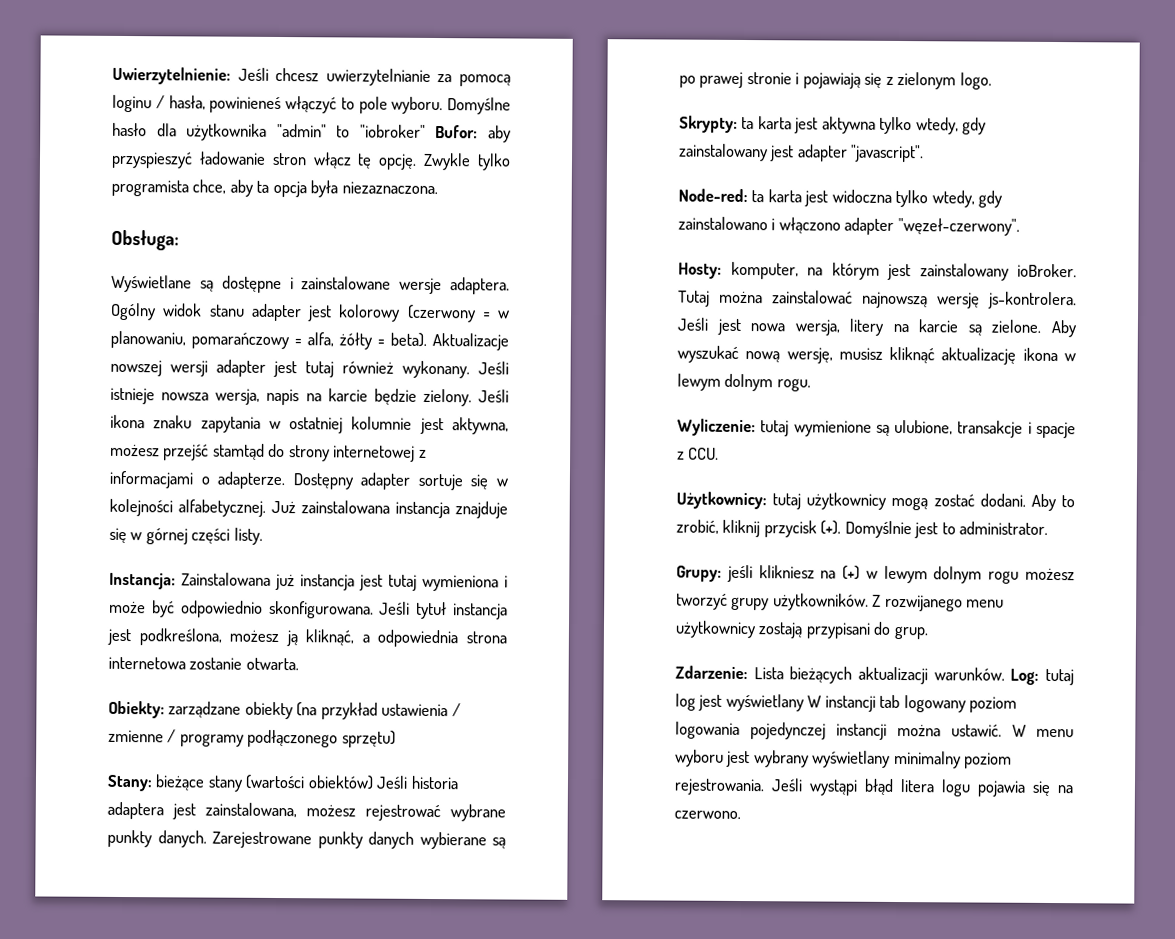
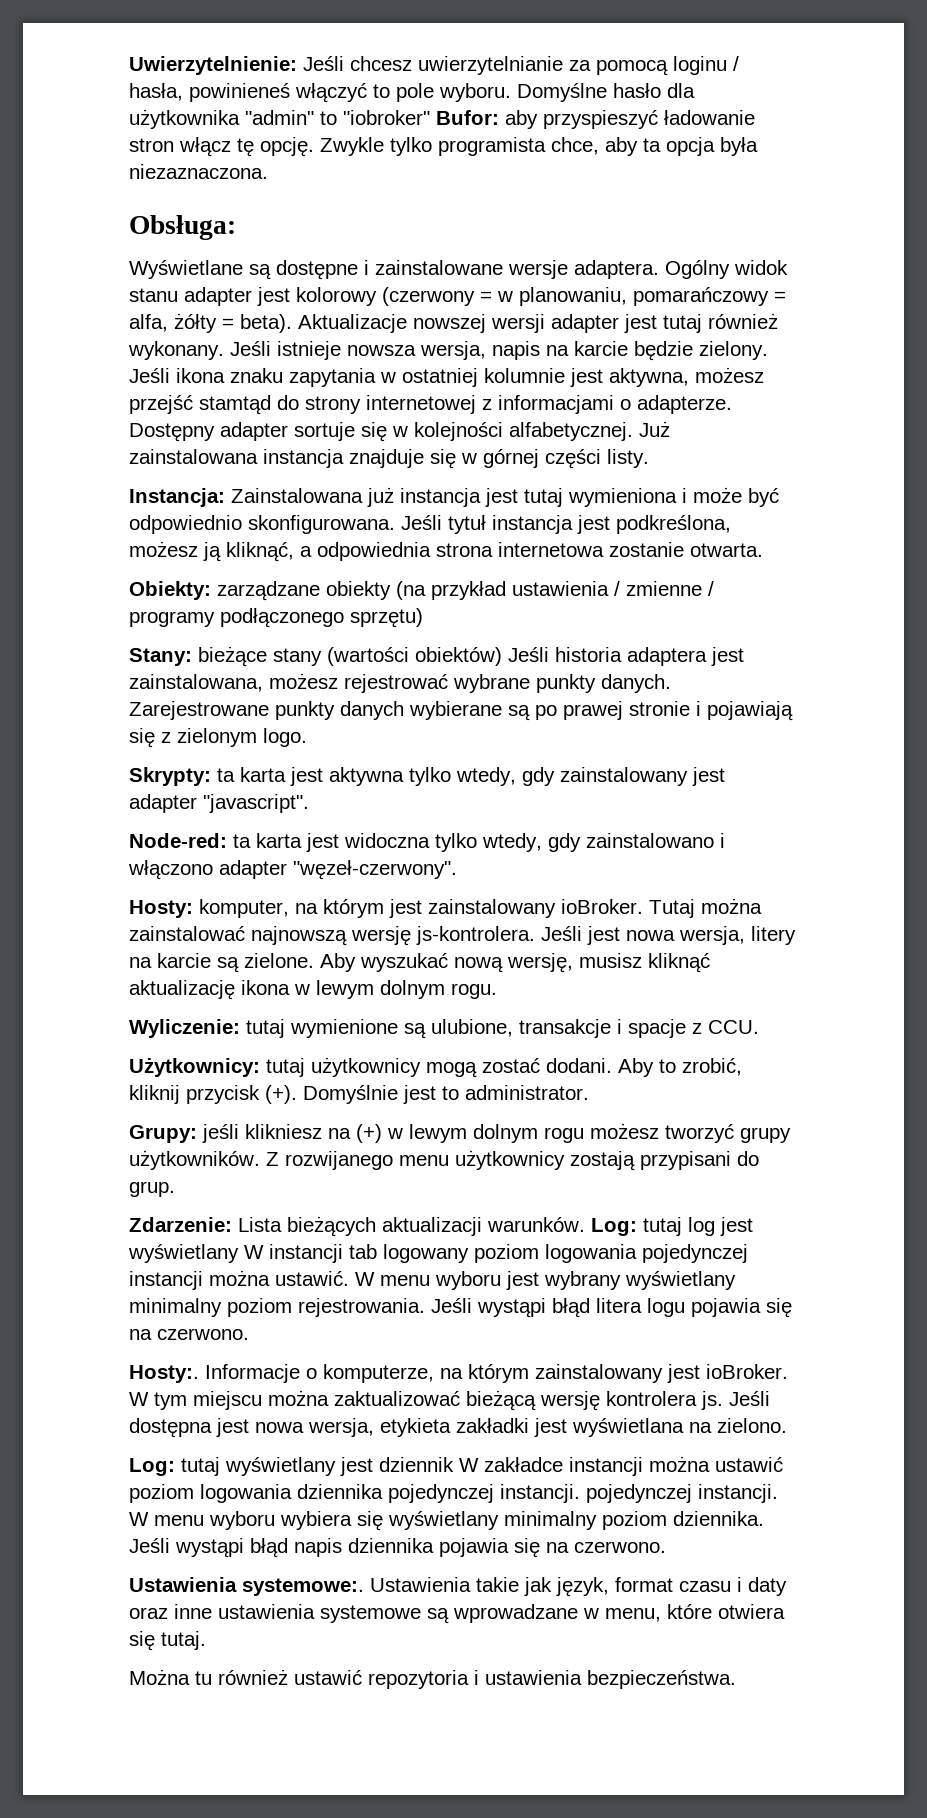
(741, 814) none -> [129,1364,788,1383] [129,1390,770,1411] [129,1418,787,1438] [129,1456,783,1476] [129,1484,778,1503] [129,1511,764,1531] [129,1538,666,1558] [129,1577,787,1597] [129,1604,785,1624] [129,1631,206,1651] [129,1669,736,1689] // Hosty:. Informacje o komputerze, na którym zainstalowany jest ioBroker. W tym miejscu można zaktualizować bieżącą wersję kontrolera js. Jeśli dostępna jest nowa wersja, etykieta zakładki jest wyświetlana na zielono. // Log: tutaj wyświetlany jest dziennik W zakładce instancji można ustawić poziom logowania dziennika pojedynczej instancji. pojedynczej instancji. W menu wyboru wybiera się wyświetlany minimalny poziom dziennika. Jeśli wystąpi błąd napis dziennika pojawia się na czerwono. // Ustawienia systemowe:. Ustawienia takie jak język, format czasu i daty oraz inne ustawienia systemowe są wprowadzane w menu, które otwiera się tutaj. // Można tu również ustawić repozytoria i ustawienia bezpieczeństwa.

